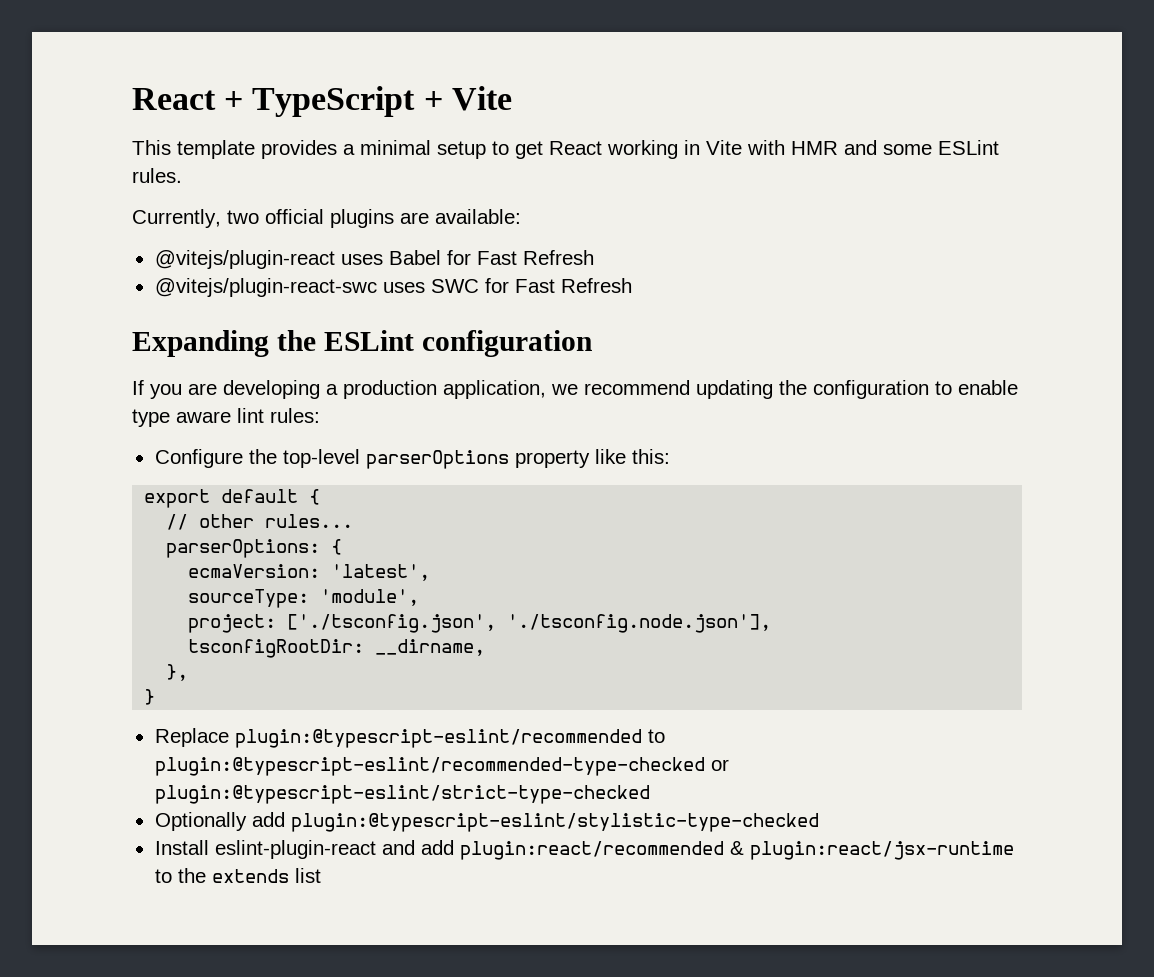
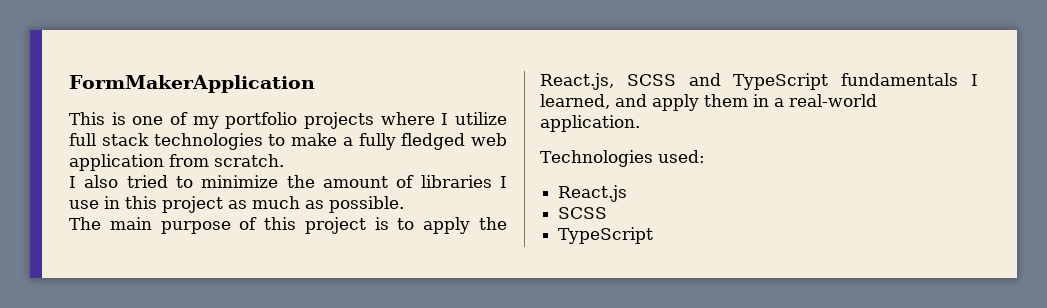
[132,86,512,117] [132,140,999,159] [132,168,182,183] [132,209,521,228] [154,250,594,269] [154,278,632,297] [132,330,592,357] [132,380,1018,399] [132,408,320,427] [154,449,670,469] [144,489,321,508] [166,514,354,530] [166,539,343,558] [188,564,431,581] [188,589,420,608] [188,614,772,633] [188,639,486,658] [166,664,189,681] [144,689,156,705] [154,728,665,748] [154,757,729,776] [154,785,650,804] [154,812,819,832] [154,840,1014,860] [154,868,321,883] React + TypeScript + Vite // This template provides a minimal setup to get React working in Vite with HMR and some ESLint rules. // Currently, two official plugins are available: // @vitejs/plugin-react uses Babel for Fast Refresh // @vitejs/plugin-react-swc uses SWC for Fast Refresh // Expanding the ESLint configuration // If you are developing a production application, we recommend updating the configuration to enable type aware lint rules: // Configure the top-level parserOptions property like this: // export default { // // other rules... // parserOptions: { // ecmaVersion: 'latest', // sourceType: 'module', // project: ['./tsconfig.json', './tsconfig.node.json'], // tsconfigRootDir: __dirname, // }, // } // Replace plugin:@typescript-eslint/recommended to plugin:@typescript-eslint/recommended-type-checked or plugin:@typescript-eslint/strict-type-checked // Optionally add plugin:@typescript-eslint/stylistic-type-checked // Install eslint-plugin-react and add plugin:react/recommended & plugin:react/jsx-runtime to the extends list -> [69,75,315,93] [69,112,508,129] [69,133,507,150] [69,154,284,171] [69,175,507,188] [69,196,404,213] [69,217,507,234] [540,73,978,90] [540,94,877,111] [540,115,640,132] [540,150,705,167] [558,185,628,202] [558,207,608,219] [558,227,654,244] FormMakerApplication // This is one of my portfolio projects where I utilize full stack technologies to make a fully fledged web application from scratch. // I also tried to minimize the amount of libraries I use in this project as much as possible. // The main purpose of this project is to apply the React.js, SCSS and TypeScript fundamentals I learned, and apply them in a real-world application. // Technologies used: // React.js // SCSS // TypeScript

